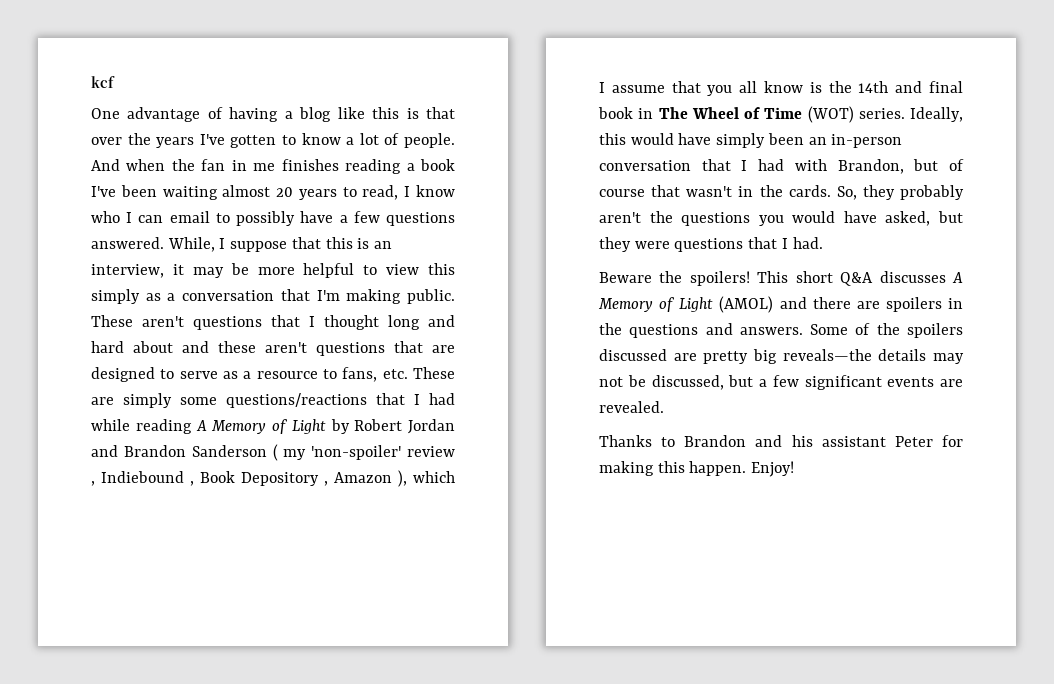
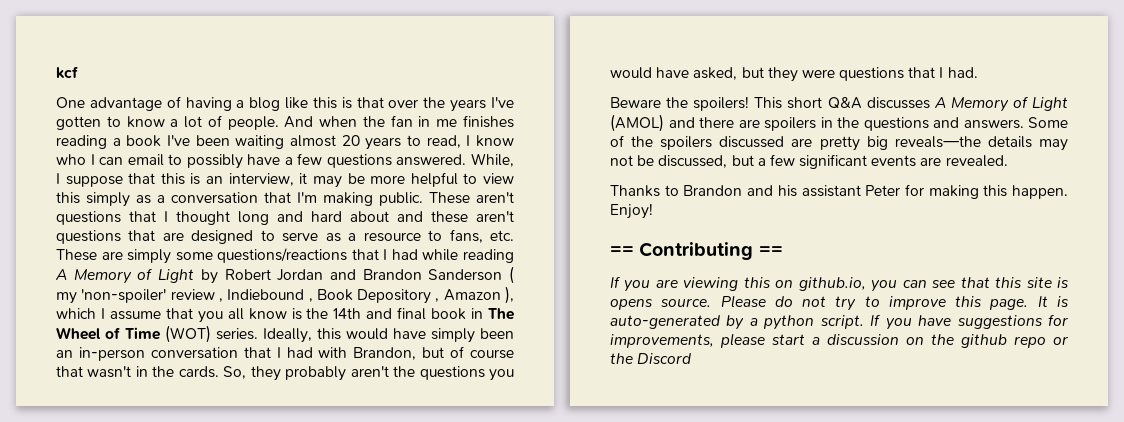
(795, 469) none -> [610,242,783,260] [610,276,1069,292] [610,295,1069,311] [610,314,1068,330] [610,333,1068,348] [610,353,692,364] // == Contributing == // If you are viewing this on github.io, you can see that this site is opens source. Please do not try to improve this page. It is auto-generated by a python script. If you have suggestions for improvements, please start a discussion on the github repo or the Discord

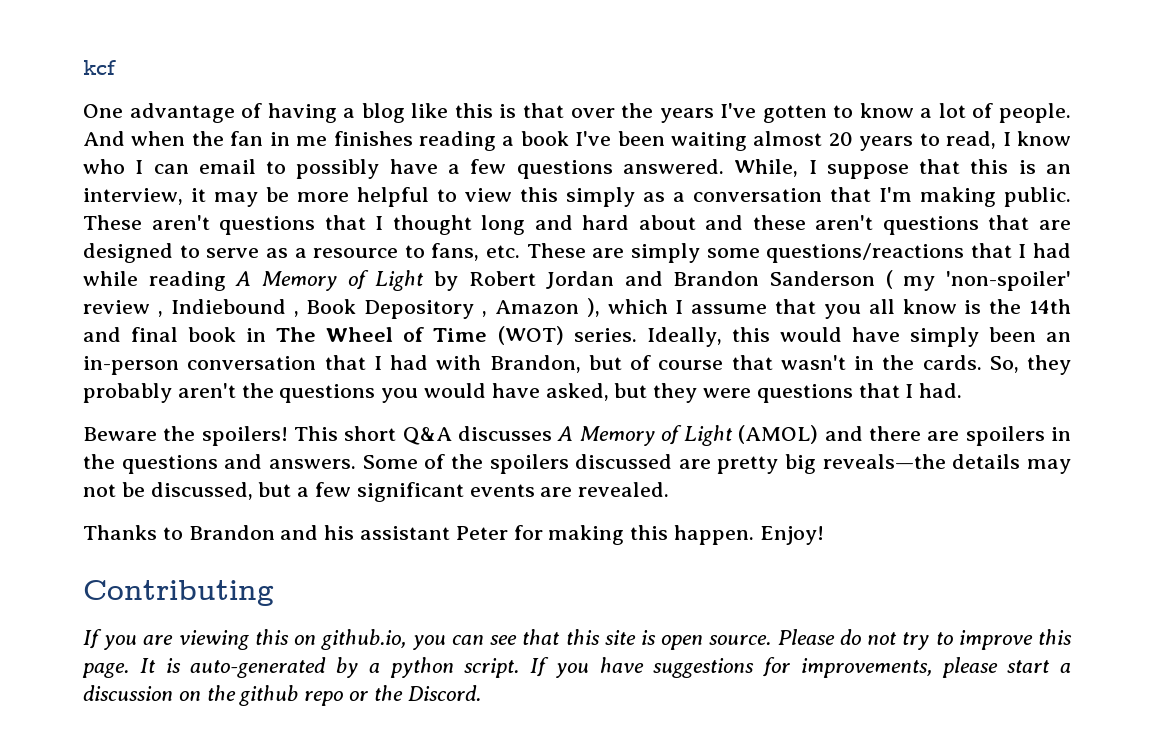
[610,246,634,256] == -> (824, 535) none
[758,246,783,256] == -> (274, 593) none
[610,298,653,310] opens -> [661,635,704,650] open
[637,353,692,364] Discord -> [407,685,481,701] Discord.

